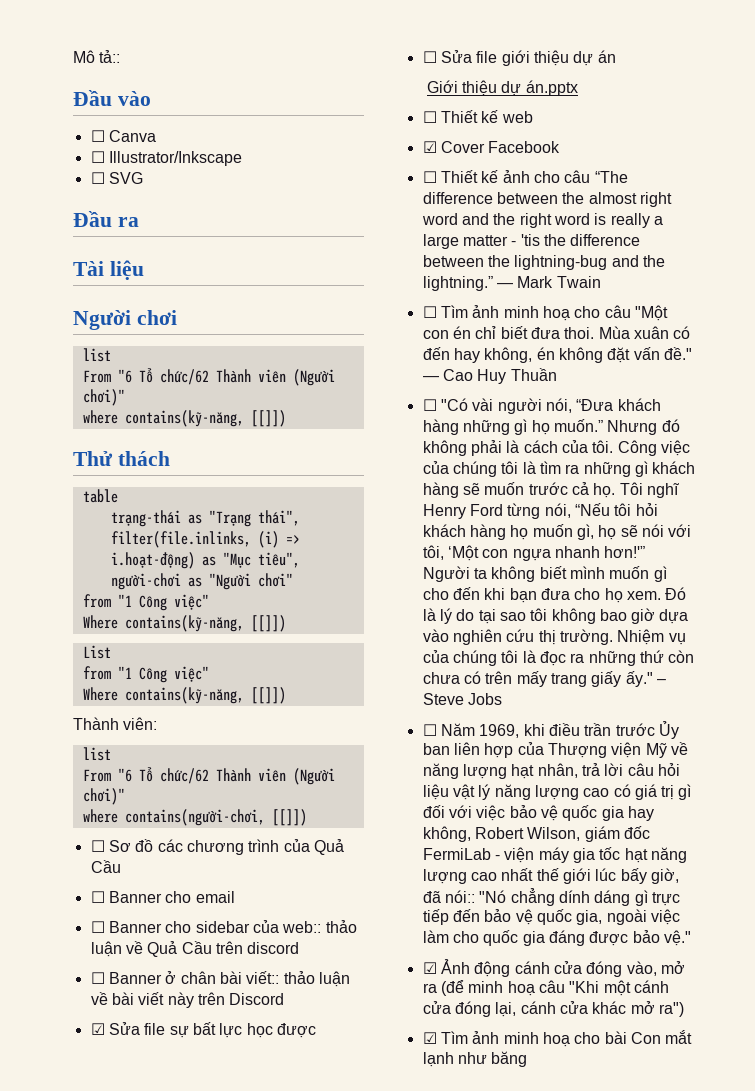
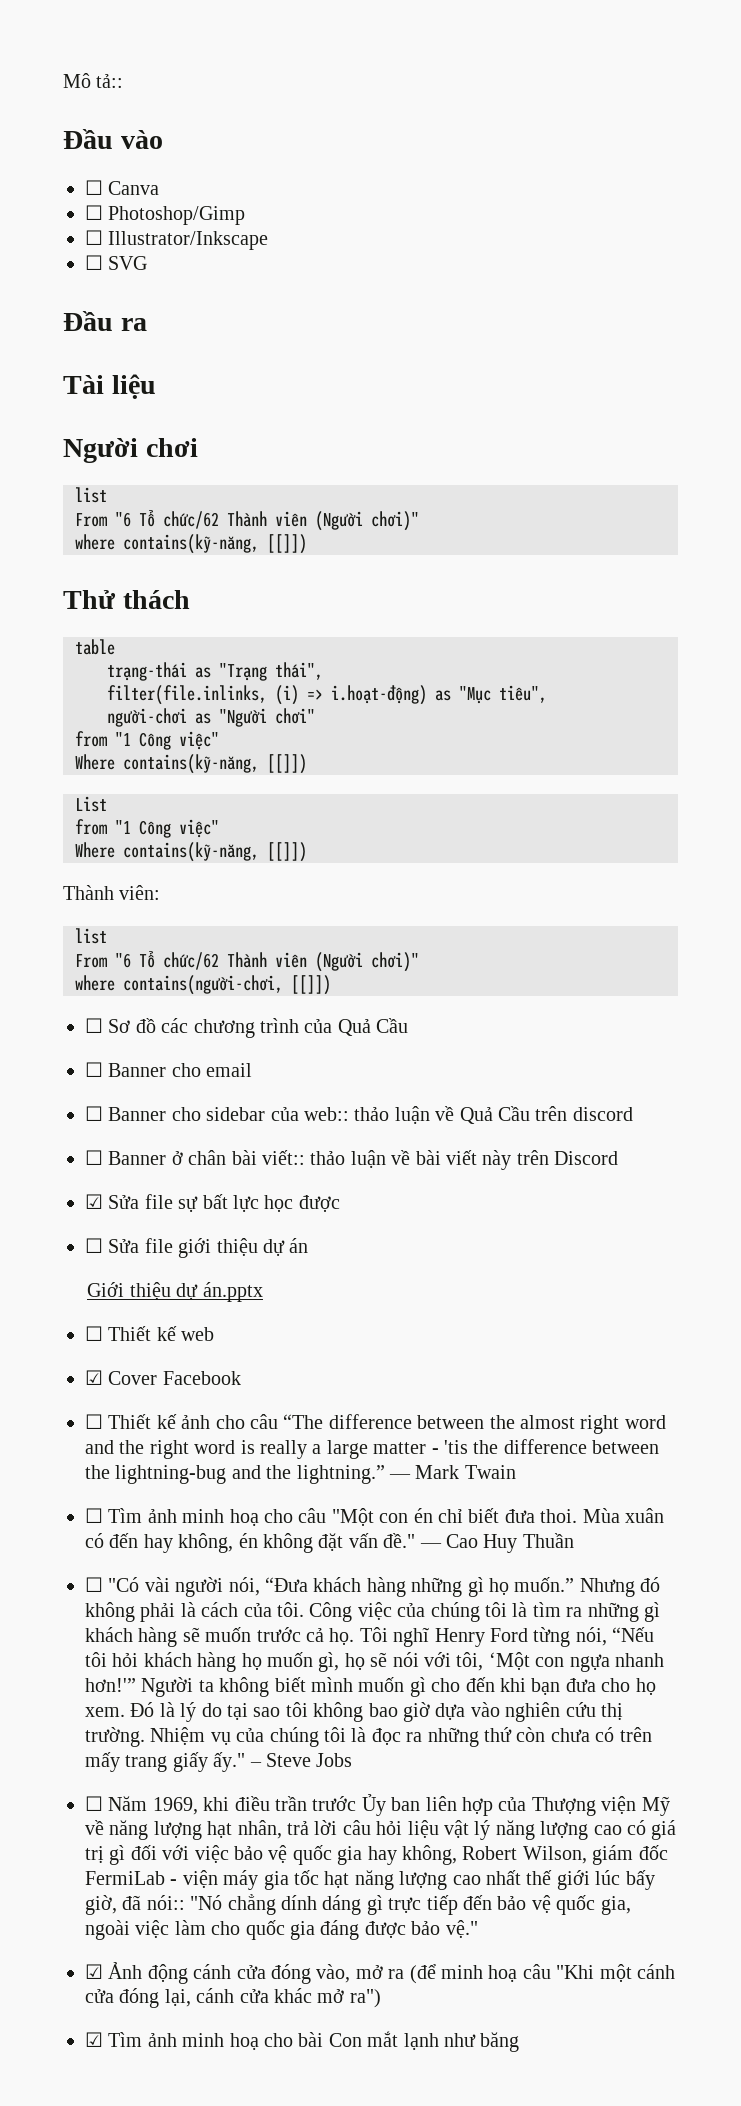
(156, 136) none -> [85,205,246,225] // ☐ Photoshop/Gimp

